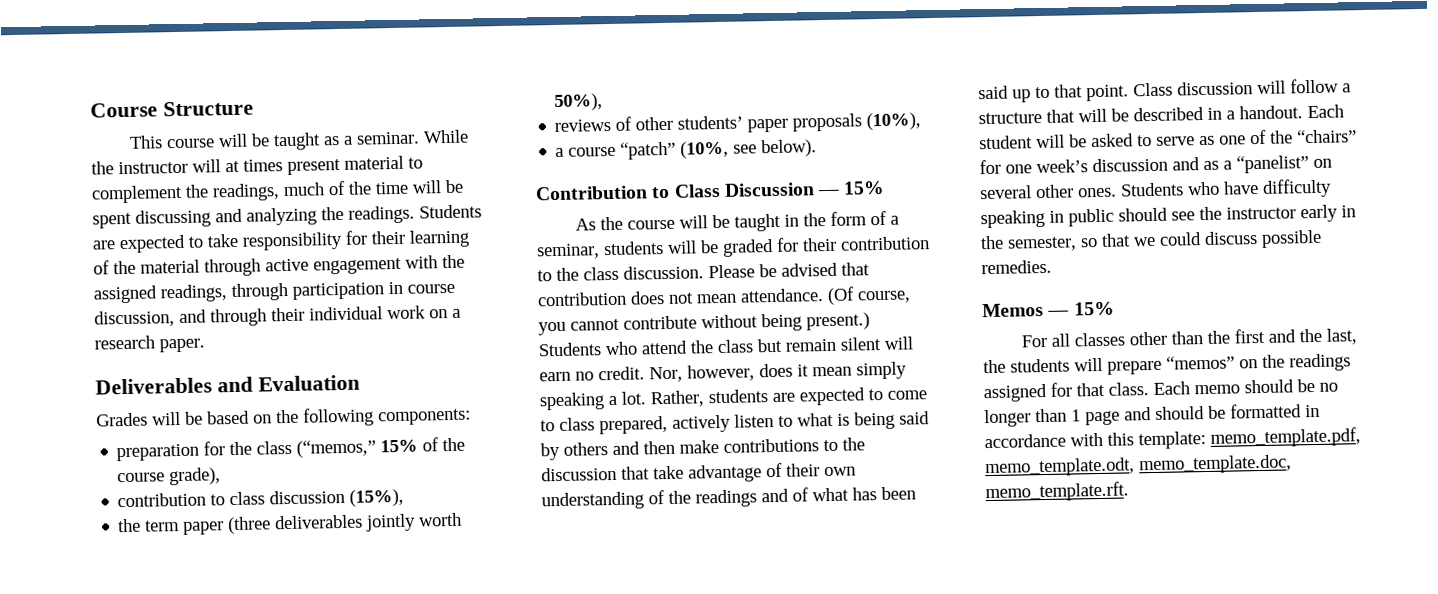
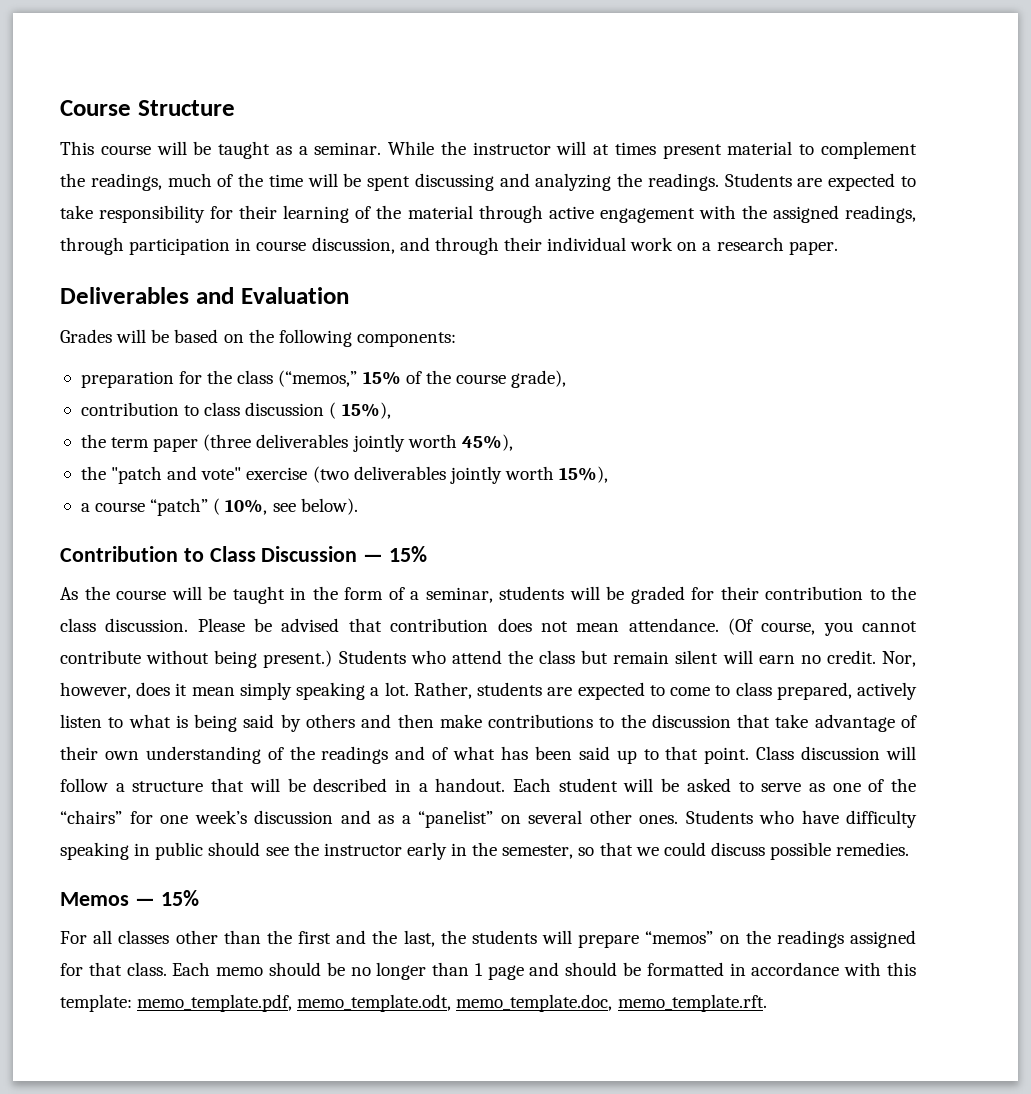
[349,488,405,507] (15%), -> [329,402,391,419] ( 15%),
[554,93,604,112] [554,112,922,133] 50%), // reviews of other students’ paper proposals (10%), -> [461,434,513,451] [80,466,609,484] 45%), // the "patch and vote" exercise (two deliverables jointly worth 15%),
[680,140,730,159] (10%, -> [213,498,268,515] ( 10%,

